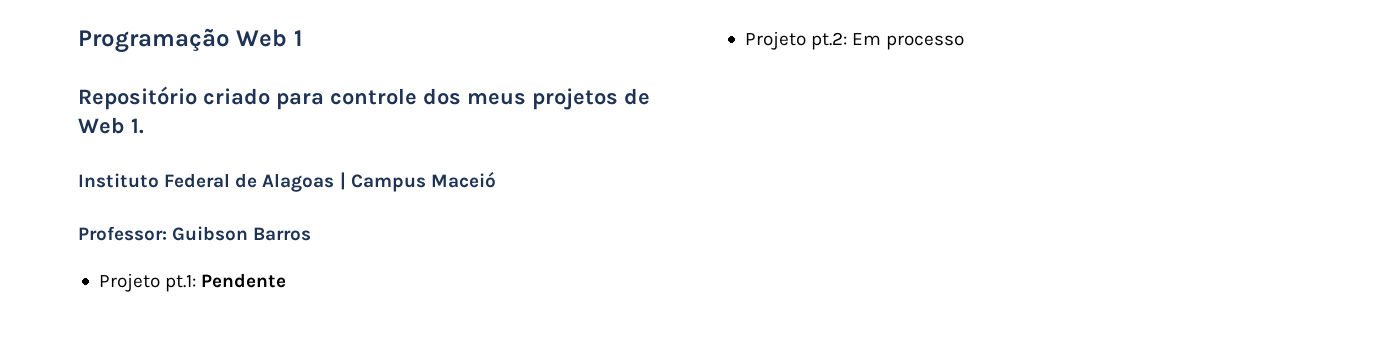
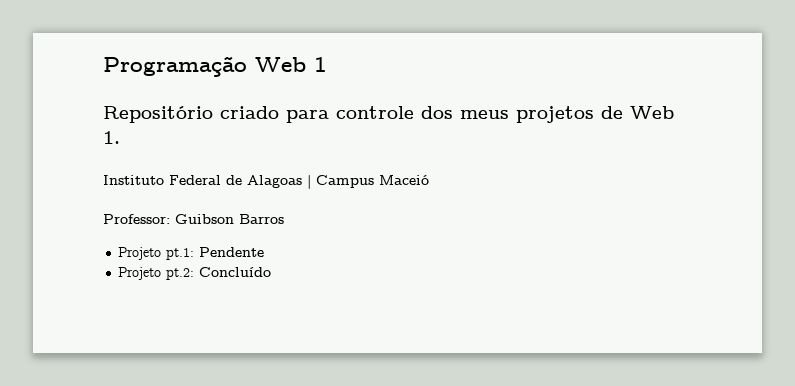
[852,33,965,50] Em processo -> [199,267,272,277] Concluído

